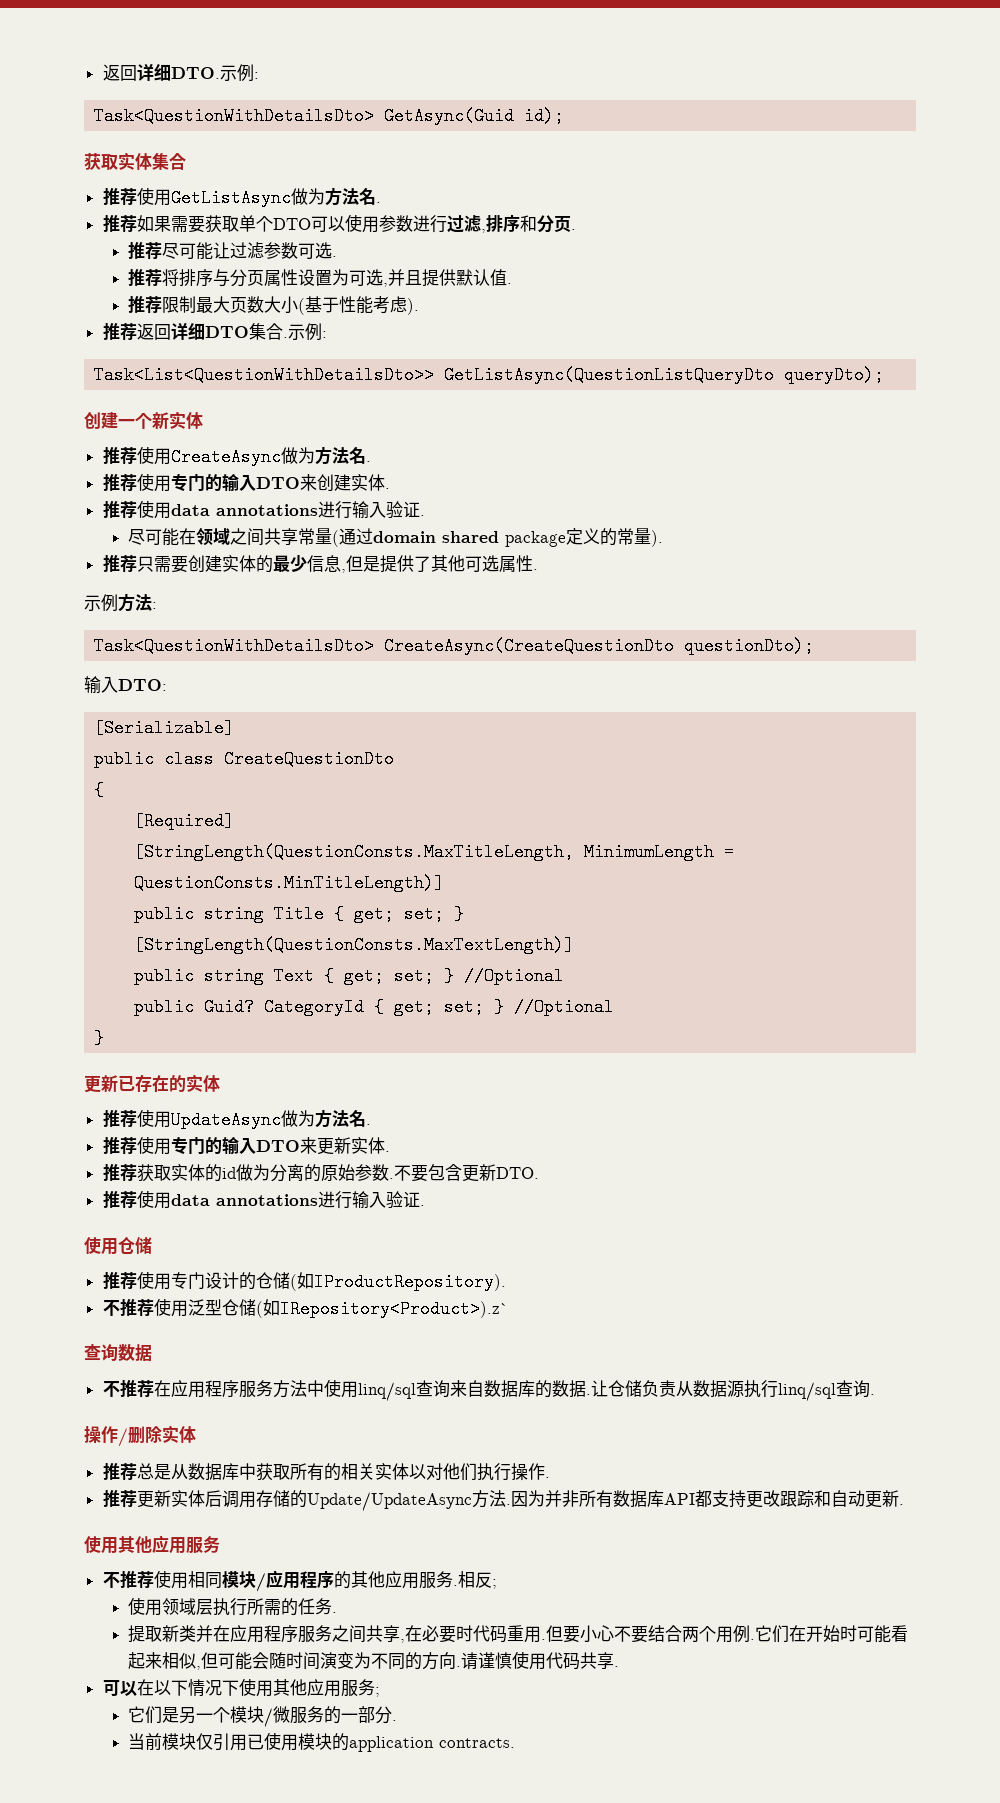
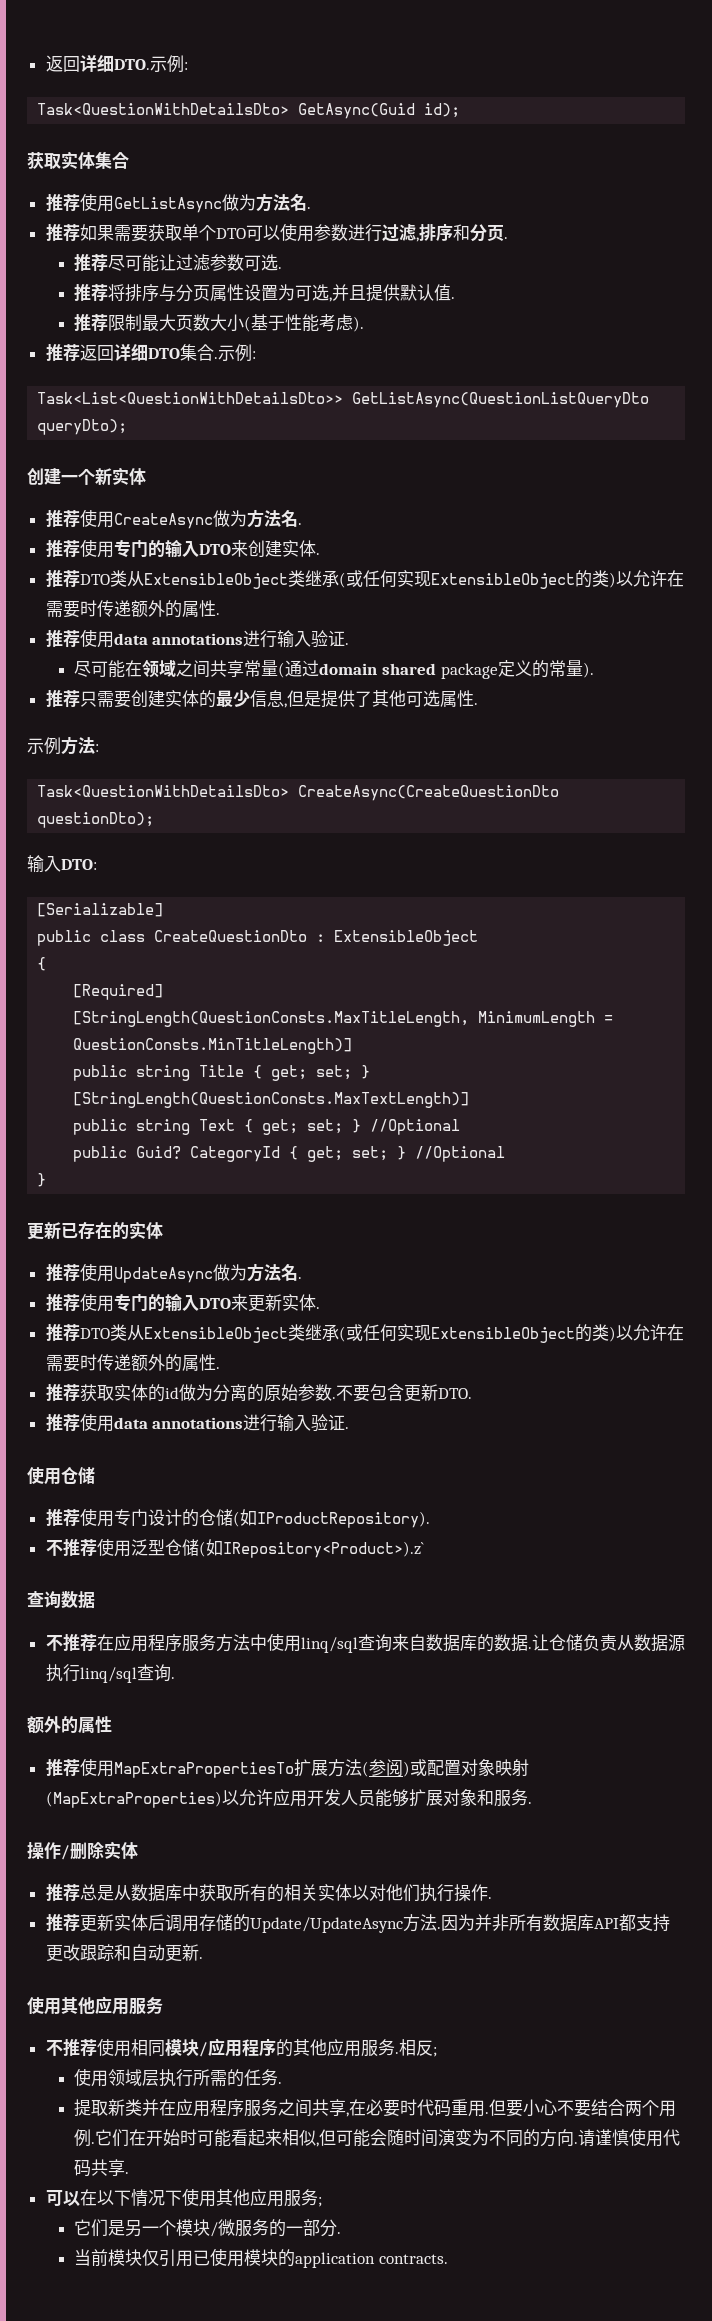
(390, 488) none -> [45,570,684,589] [45,600,220,618] // 推荐DTO类从ExtensibleObject类继承(或任何实现ExtensibleObject的类)以允许在需要时传递额外的属性.
(395, 759) none -> [316,930,479,946] : ExtensibleObject
(390, 1151) none -> [45,1324,684,1343] [45,1354,220,1372] // 推荐DTO类从ExtensibleObject类继承(或任何实现ExtensibleObject的类)以允许在需要时传递额外的属性.
(875, 1394) none -> [27,1716,112,1734] [45,1758,529,1778] [45,1789,532,1808] // 额外的属性 // 推荐使用MapExtraPropertiesTo扩展方法(参阅)或配置对象映射(MapExtraProperties)以允许应用开发人员能够扩展对象和服务.

